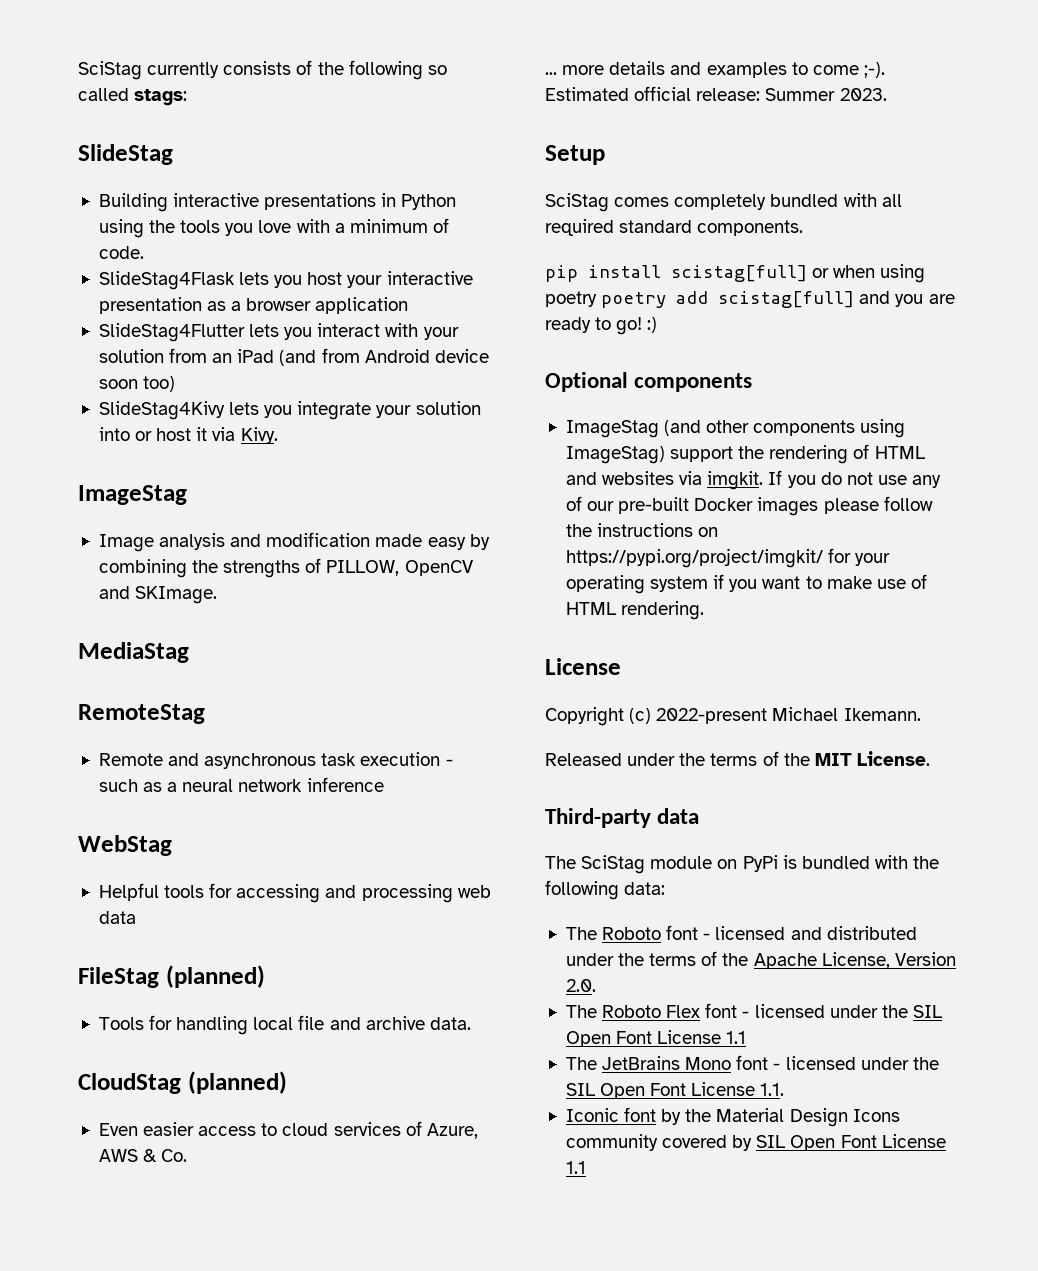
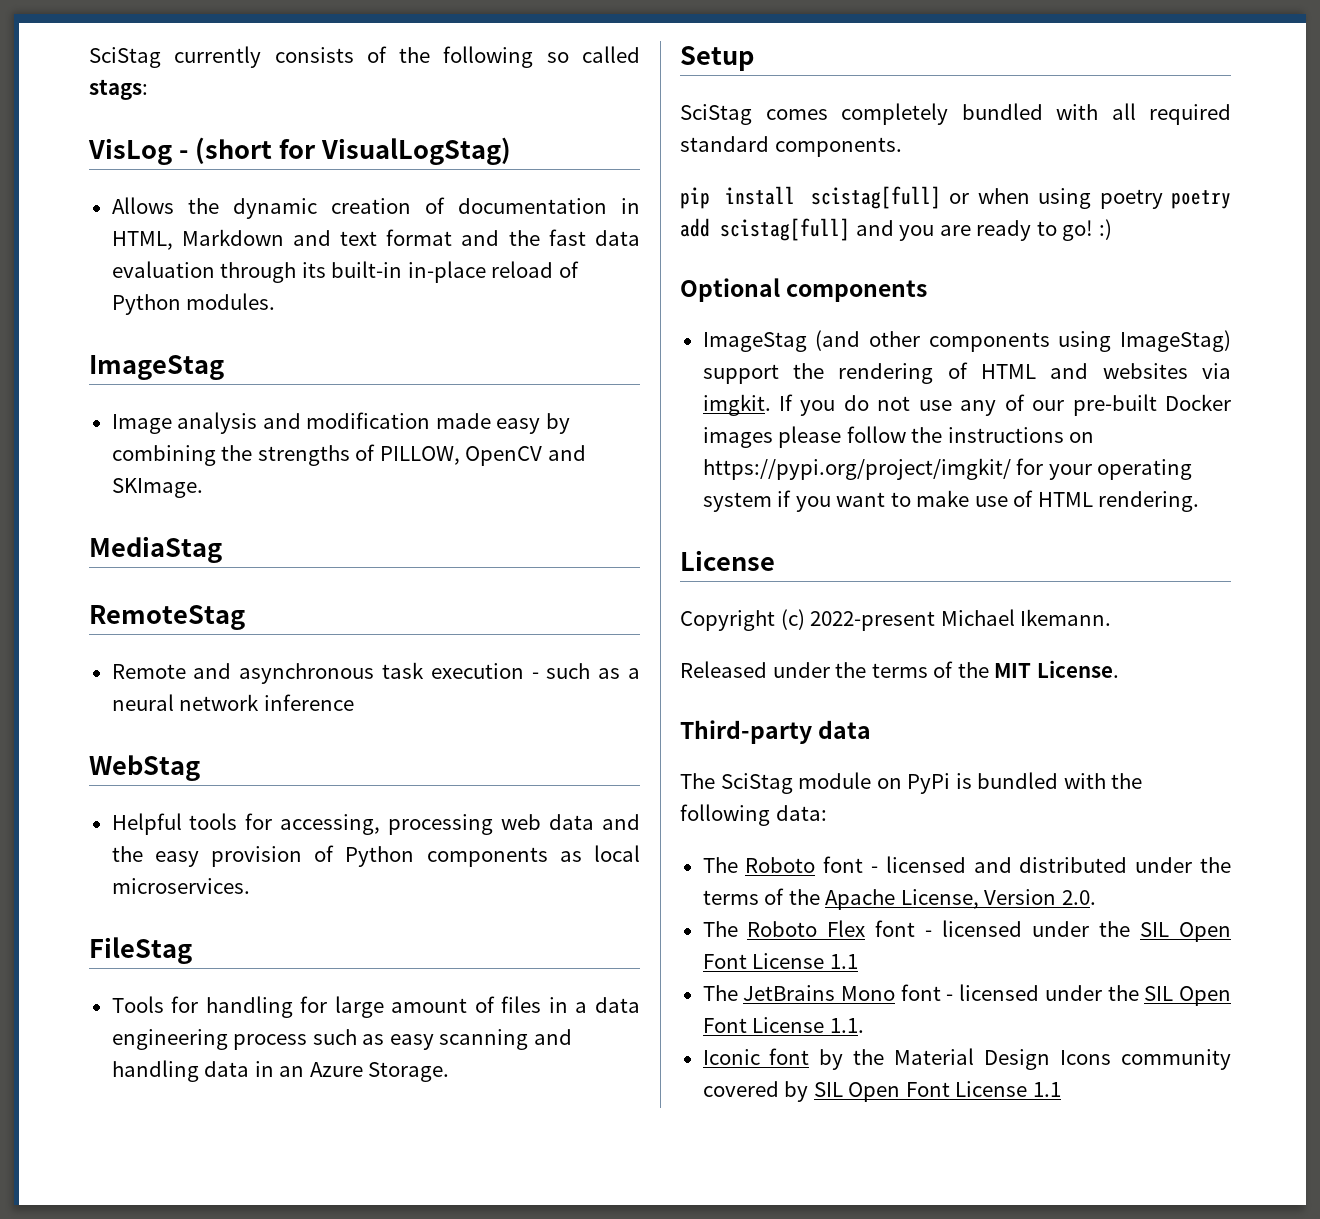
[78,144,173,165] [98,193,457,212] [98,218,449,238] [98,246,144,259] [98,271,473,290] [98,297,409,314] [98,323,459,342] [98,348,489,366] [98,376,176,392] [98,401,481,420] [98,427,278,444] SlideStag // Building interactive presentations in Python using the tools you love with a minimum of code. // SlideStag4Flask lets you host your interactive presentation as a browser application // SlideStag4Flutter lets you interact with your solution from an iPad (and from Android device soon too) // SlideStag4Kivy lets you integrate your solution into or host it via Kivy. -> [88,137,511,165] [111,197,640,219] [111,229,641,250] [111,261,579,283] [111,293,276,315] VisLog - (short for VisualLogStag) // Allows the dynamic creation of documentation in HTML, Markdown and text format and the fast data evaluation through its built-in in-place reload of Python modules.
[236,884,357,903] accessing and -> [280,814,381,835] accessing,
(136, 917) none -> [602,814,640,830] [111,845,640,867] [111,878,250,894] and the easy provision of Python components as local microservices.
[165,965,265,988] (planned) -> (192, 950) none
[253,1015,471,1030] [78,1071,287,1094] [98,1121,478,1139] [98,1149,188,1162] [545,61,885,78] [545,86,887,101] local file and archive data. // CloudStag (planned) // Even easier access to cloud services of Azure, AWS & Co. // ... more details and examples to come ;-). Estimated official release: Summer 2023. -> [300,996,641,1018] [111,1029,572,1050] [111,1060,450,1082] for large amount of files in a data engineering process such as easy scanning and handling data in an Azure Storage.

